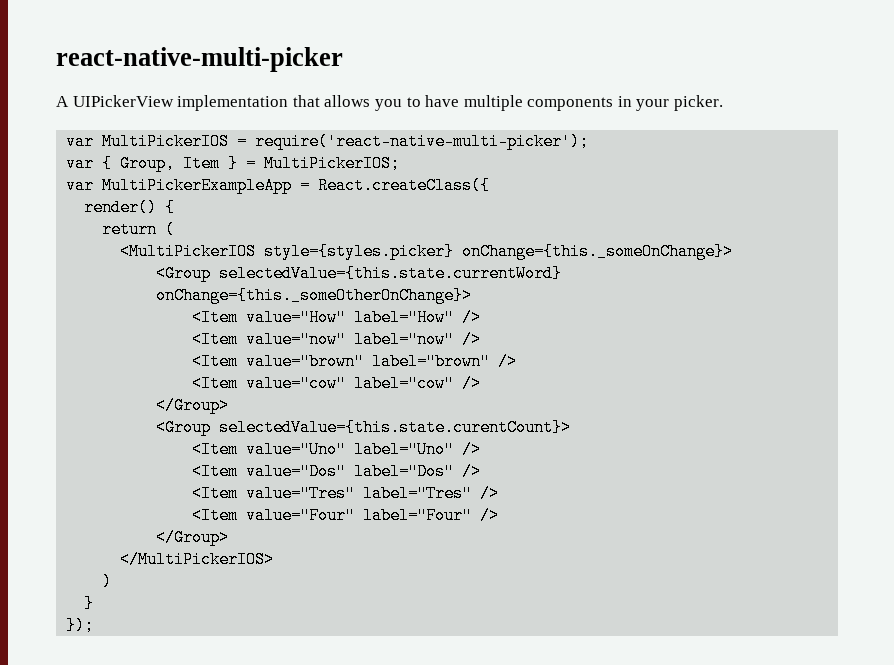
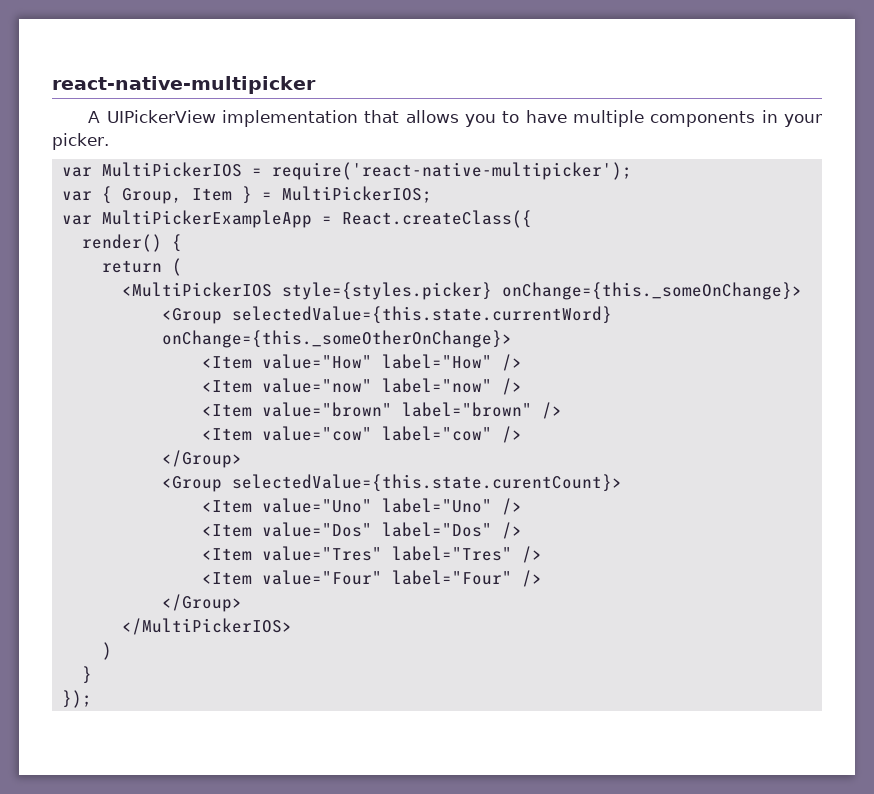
[56,47,343,72] react-native-multi-picker -> [52,76,316,94] react-native-multipicker
[255,133,590,150] require('react-native-multi-picker'); -> [271,162,632,180] require('react-native-multipicker');

